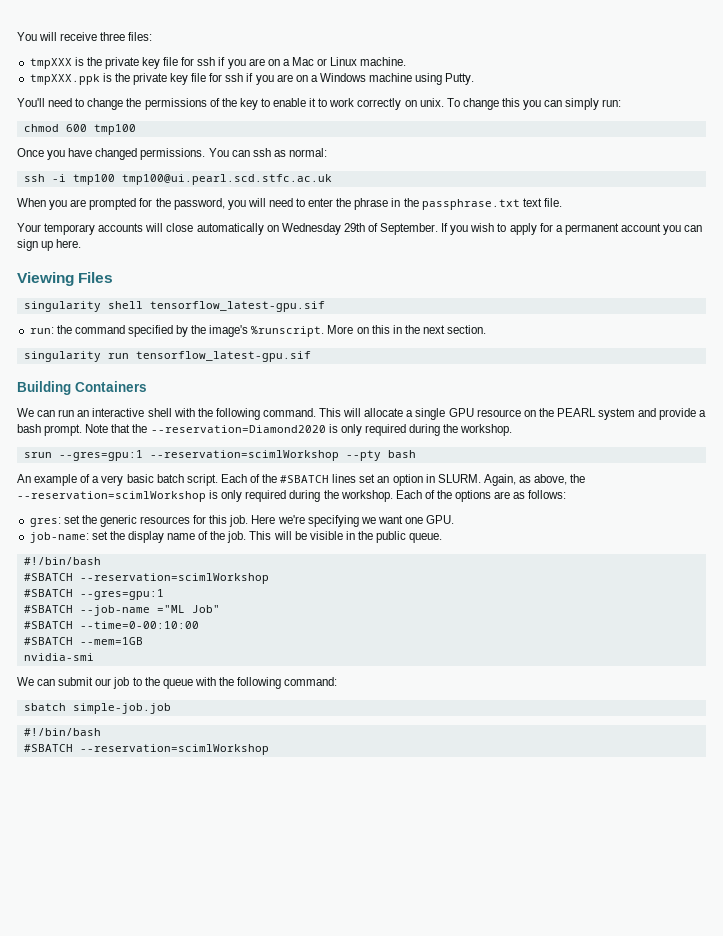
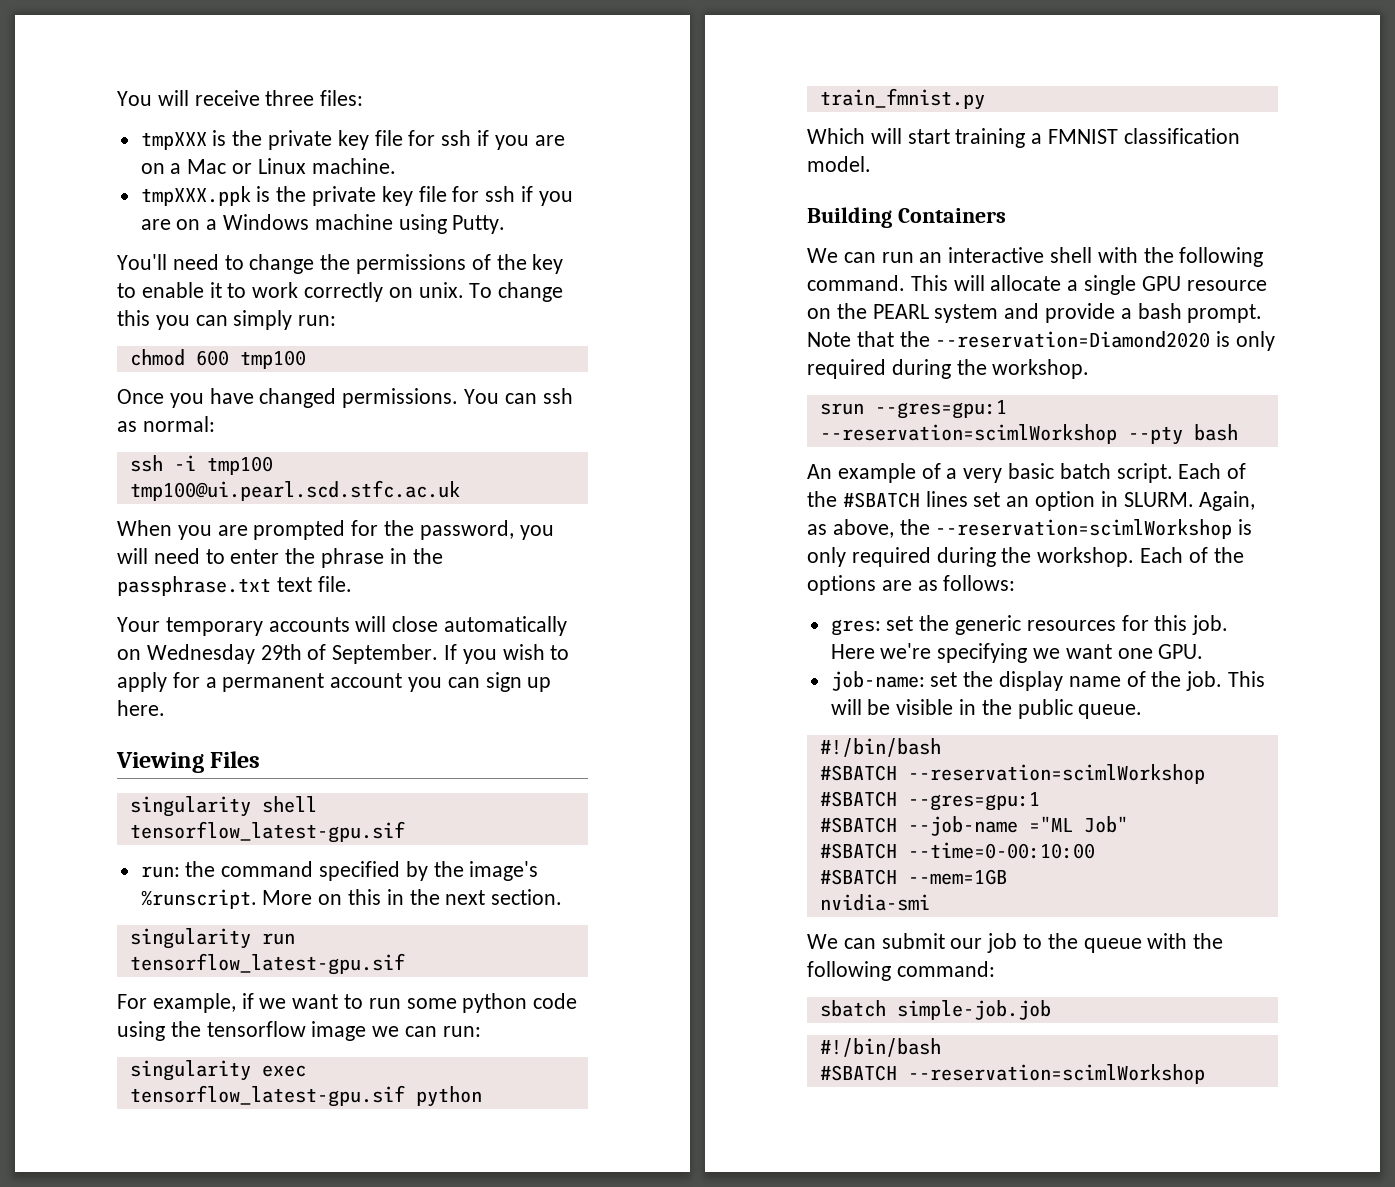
(311, 356) none -> [117,993,578,1013] [117,1021,481,1041] [129,1060,306,1081] [129,1085,482,1107] [819,88,985,110] [807,128,1240,148] [807,156,871,172] // For example, if we want to run some python code using the tensorflow image we can run: // singularity exec tensorflow_latest-gpu.sif python train_fmnist.py // Which will start training a FMNIST classification model.

